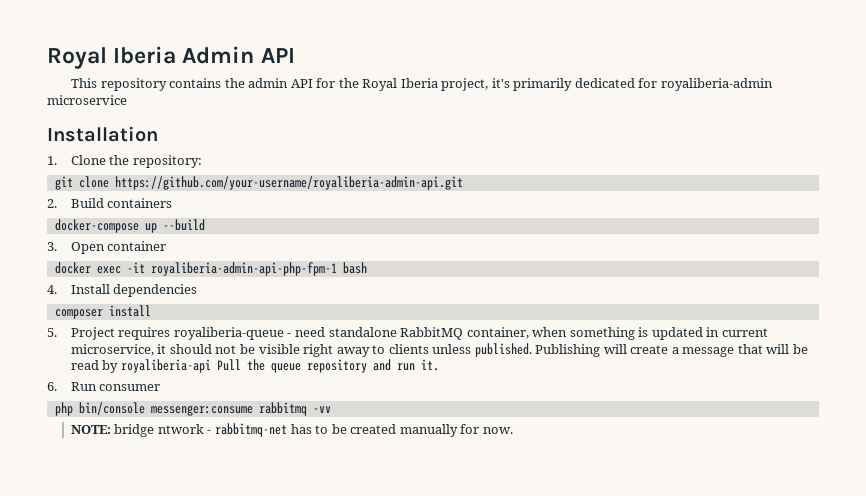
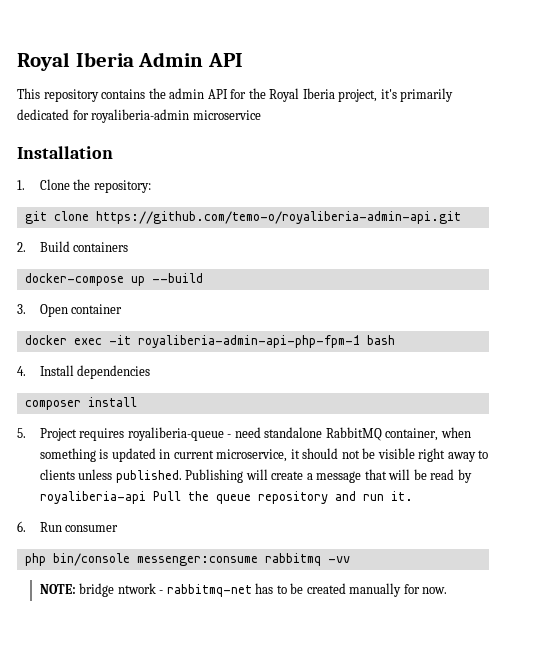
[114,176,463,190] https://github.com/your-username/royaliberia-admin-api.git -> [95,211,461,224] https://github.com/temo-o/royaliberia-admin-api.git

